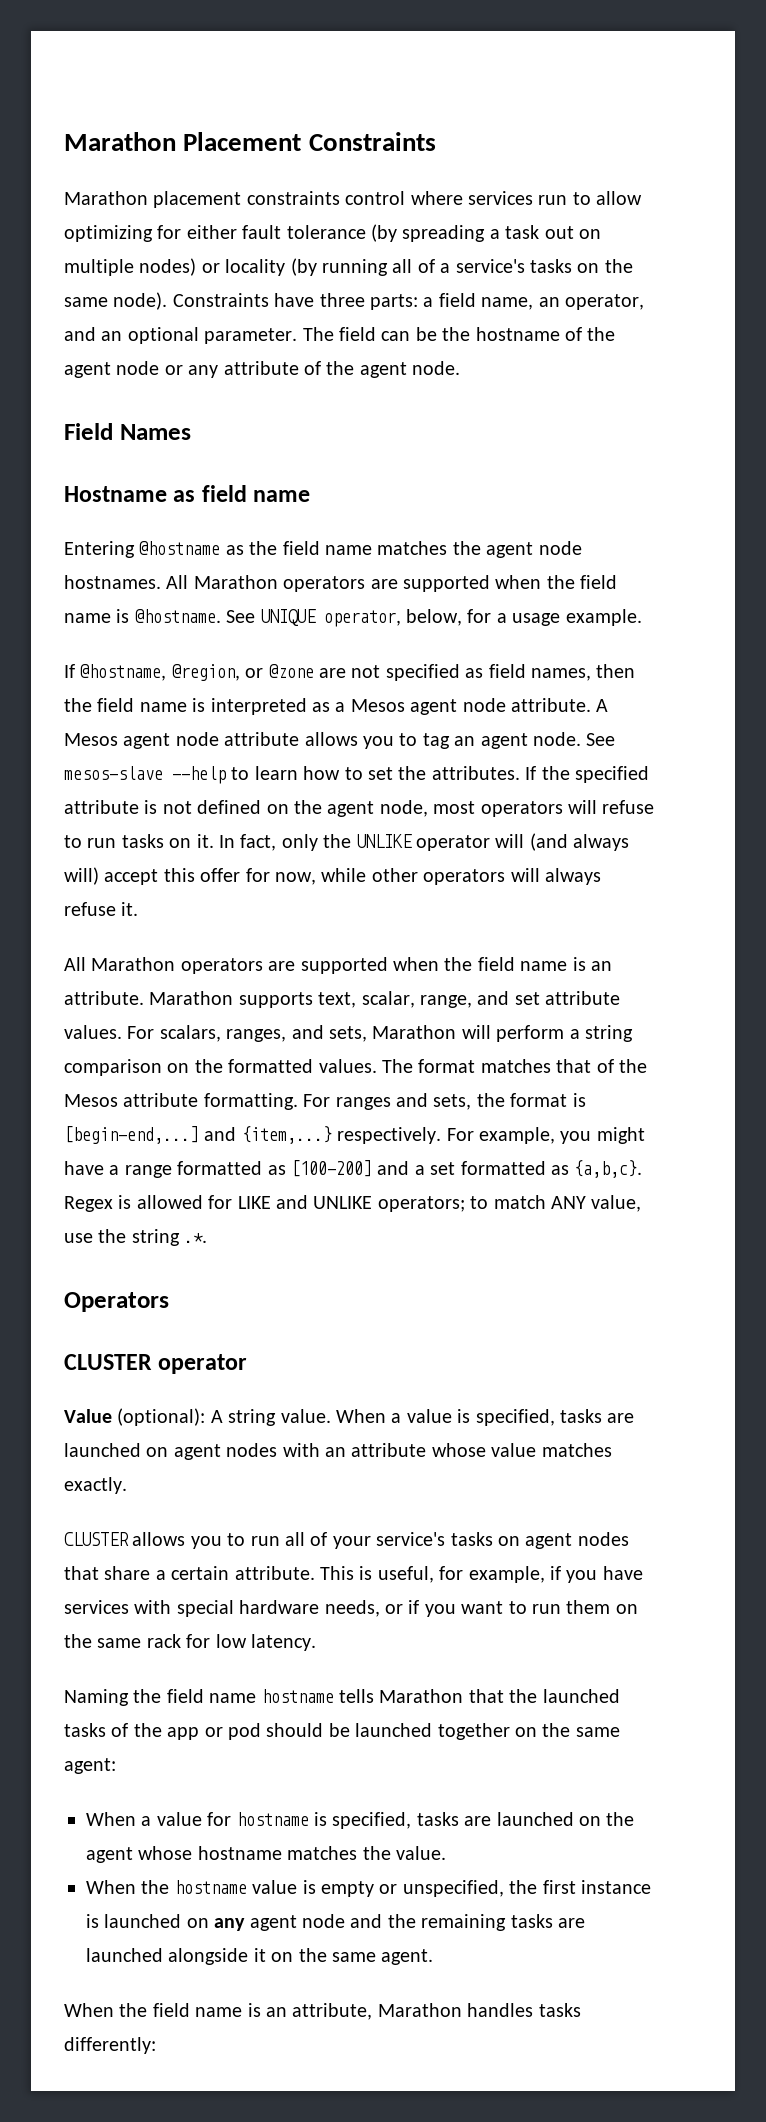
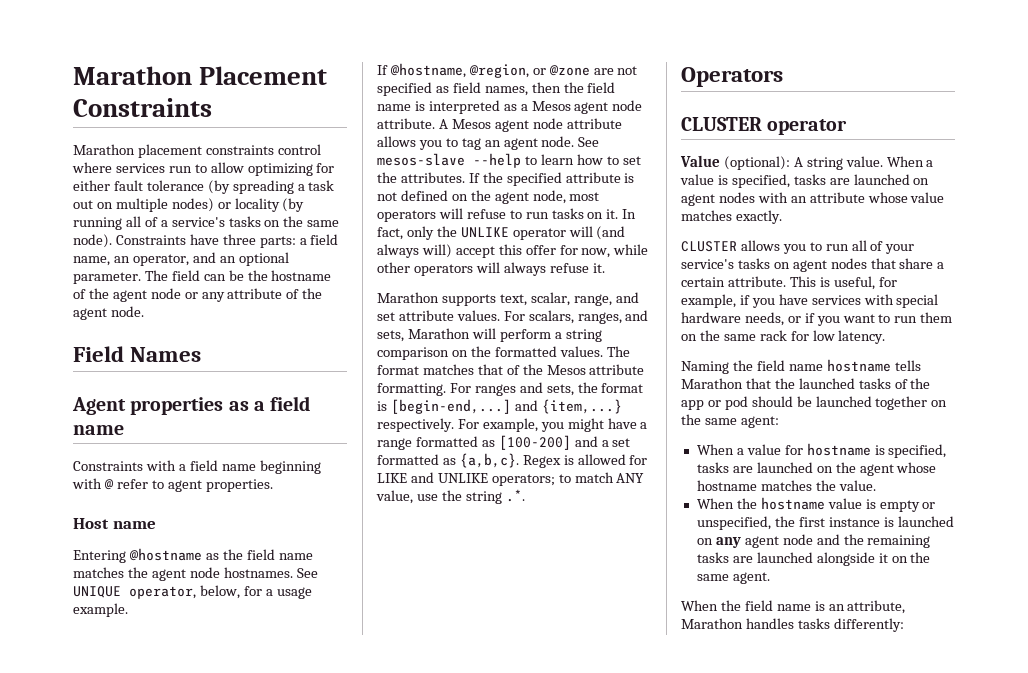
[64,485,247,502] Hostname as field -> [72,396,311,415] [73,425,124,435] [73,460,321,474] [72,478,273,492] [73,518,109,529] Agent properties as a field name // Constraints with a field name beginning with @ refer to agent properties. // Host
[166,575,618,592] [64,609,221,623] All Marathon operators are supported when the field name is @hostname. -> (293, 572) none
[64,957,612,974] [64,991,144,1005] All Marathon operators are supported when the field name is an attribute. -> (605, 268) none

